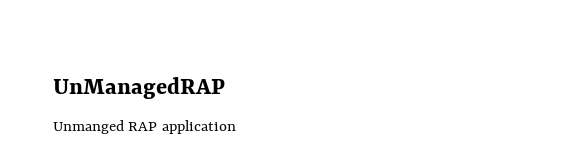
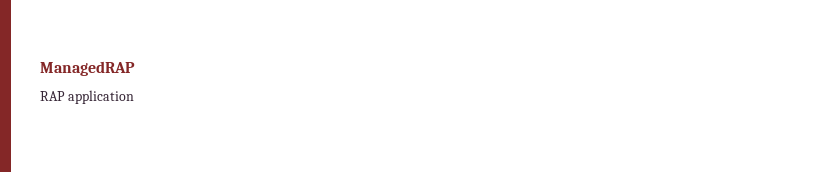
[53,77,225,99] [53,120,124,134] UnManagedRAP // Unmanged -> [40,61,135,76] ManagedRAP //

